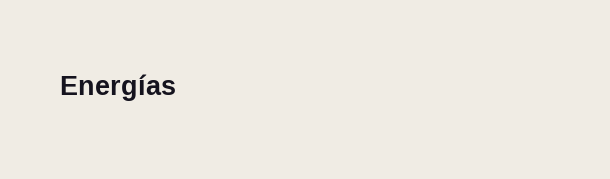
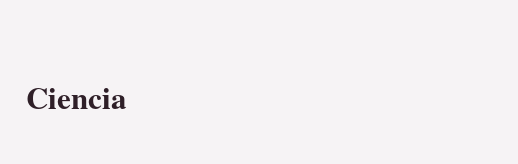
[60,74,176,101] Energías -> [26,88,127,109] Ciencia

